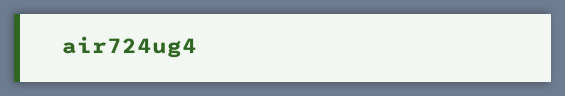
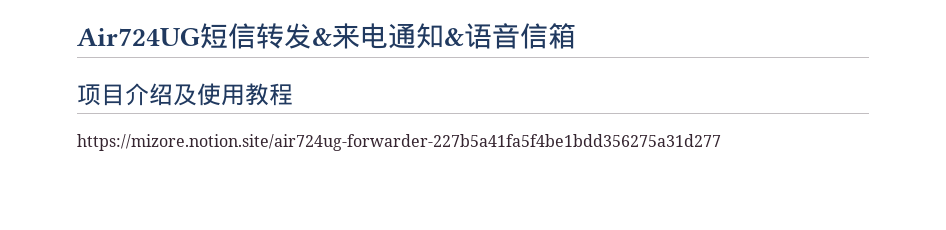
[62,36,197,58] air724ug4 -> [77,23,576,49] [77,83,293,106] [77,134,721,151] Air724UG短信转发&来电通知&语音信箱 // 项目介绍及使用教程 // https://mizore.notion.site/air724ug-forwarder-227b5a41fa5f4be1bdd356275a31d277

